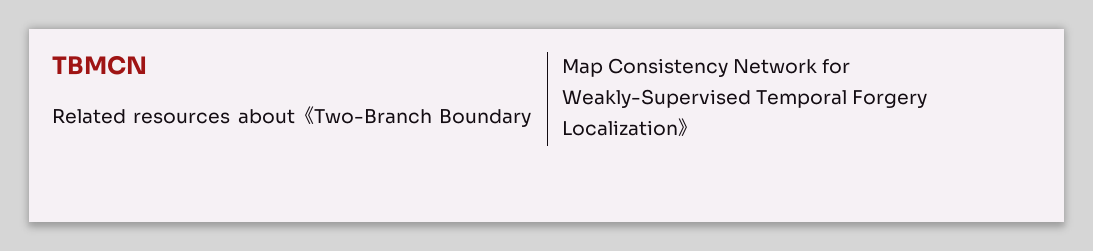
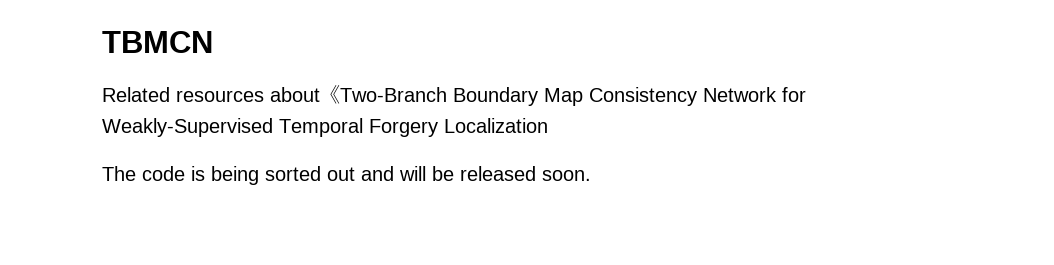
[678,118,697,136] 》 -> [102,166,591,185] // The code is being sorted out and will be released soon.

